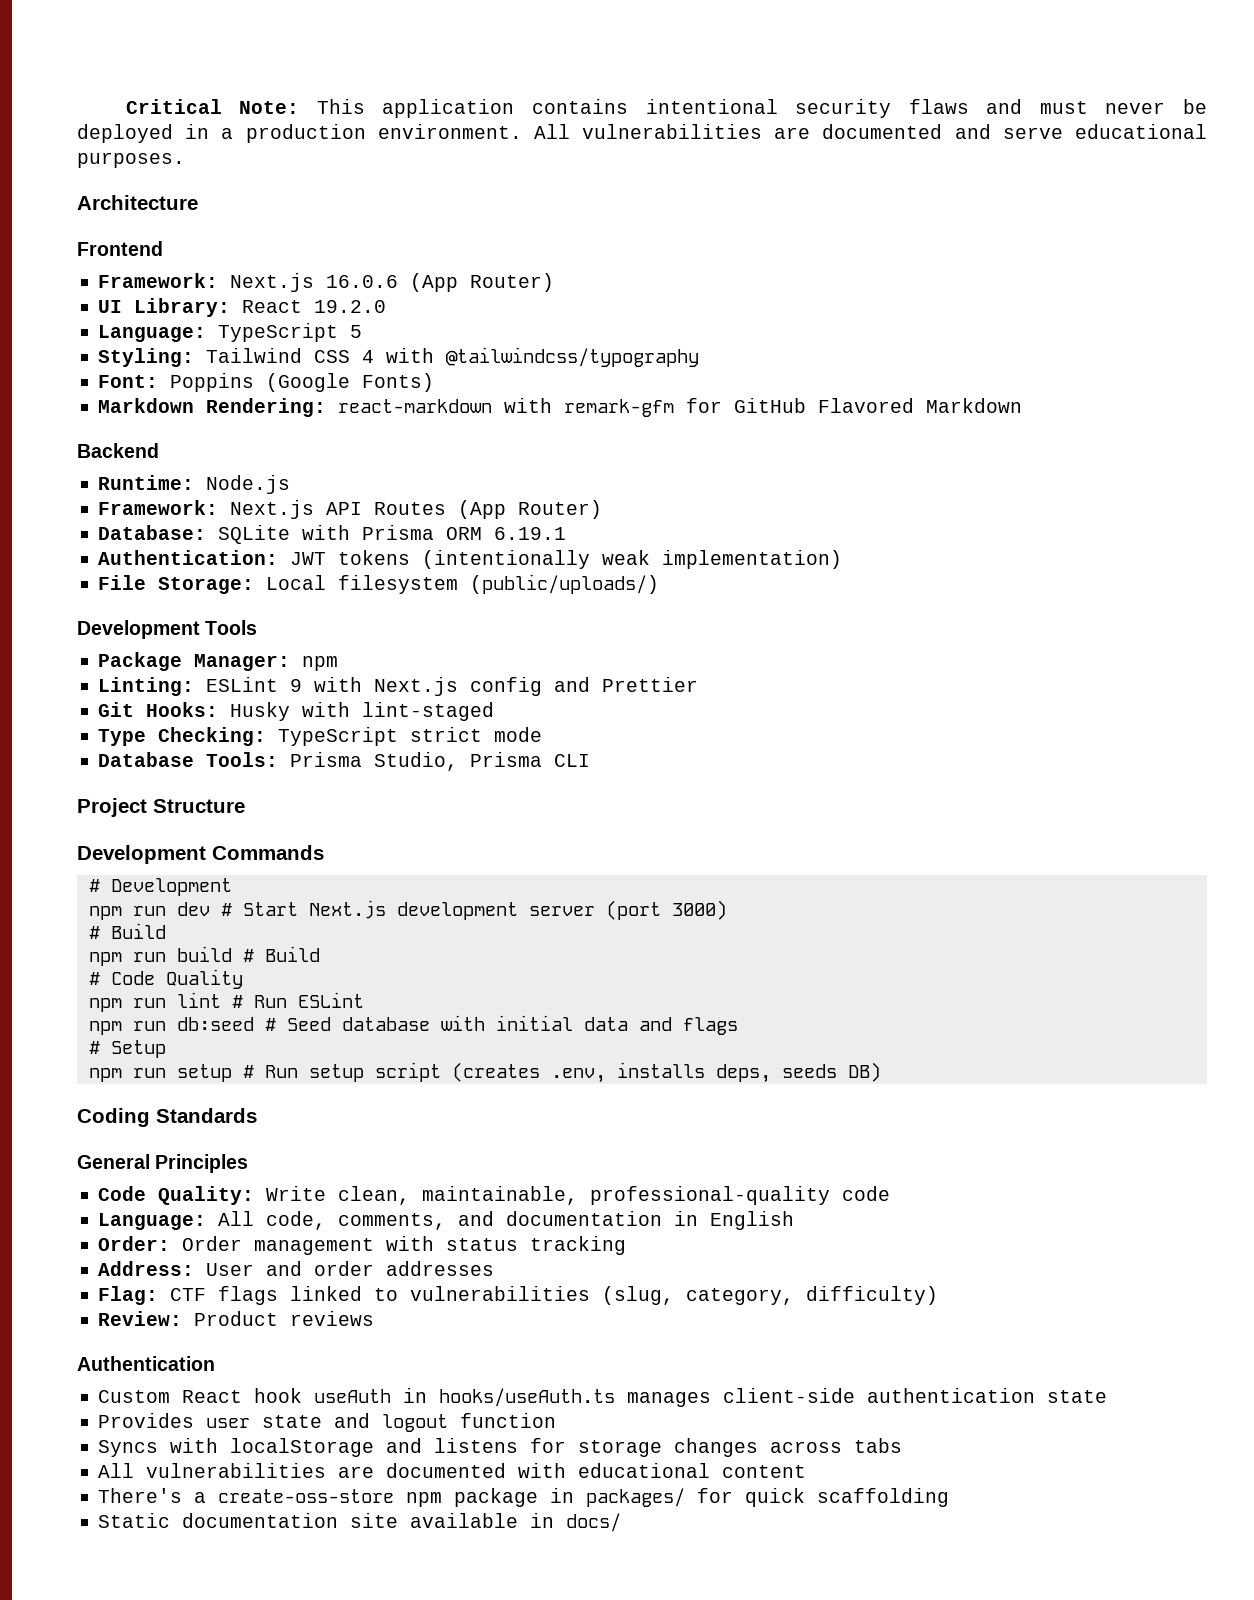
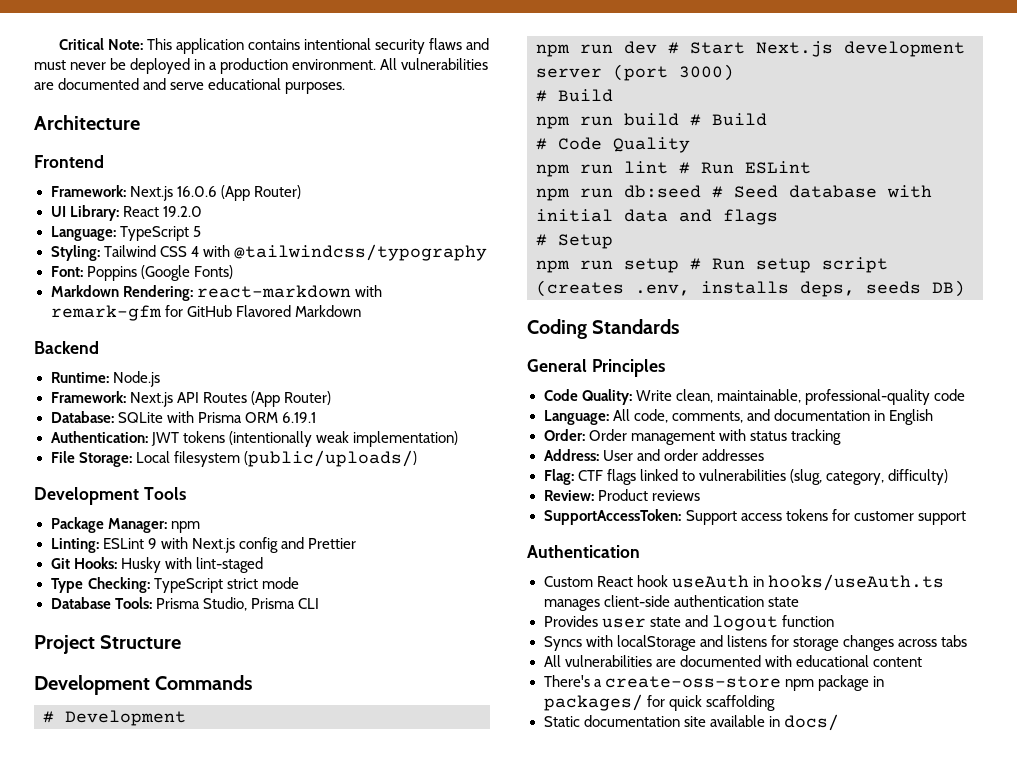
(375, 1318) none -> [543,509,966,525] // SupportAccessToken: Support access tokens for customer support

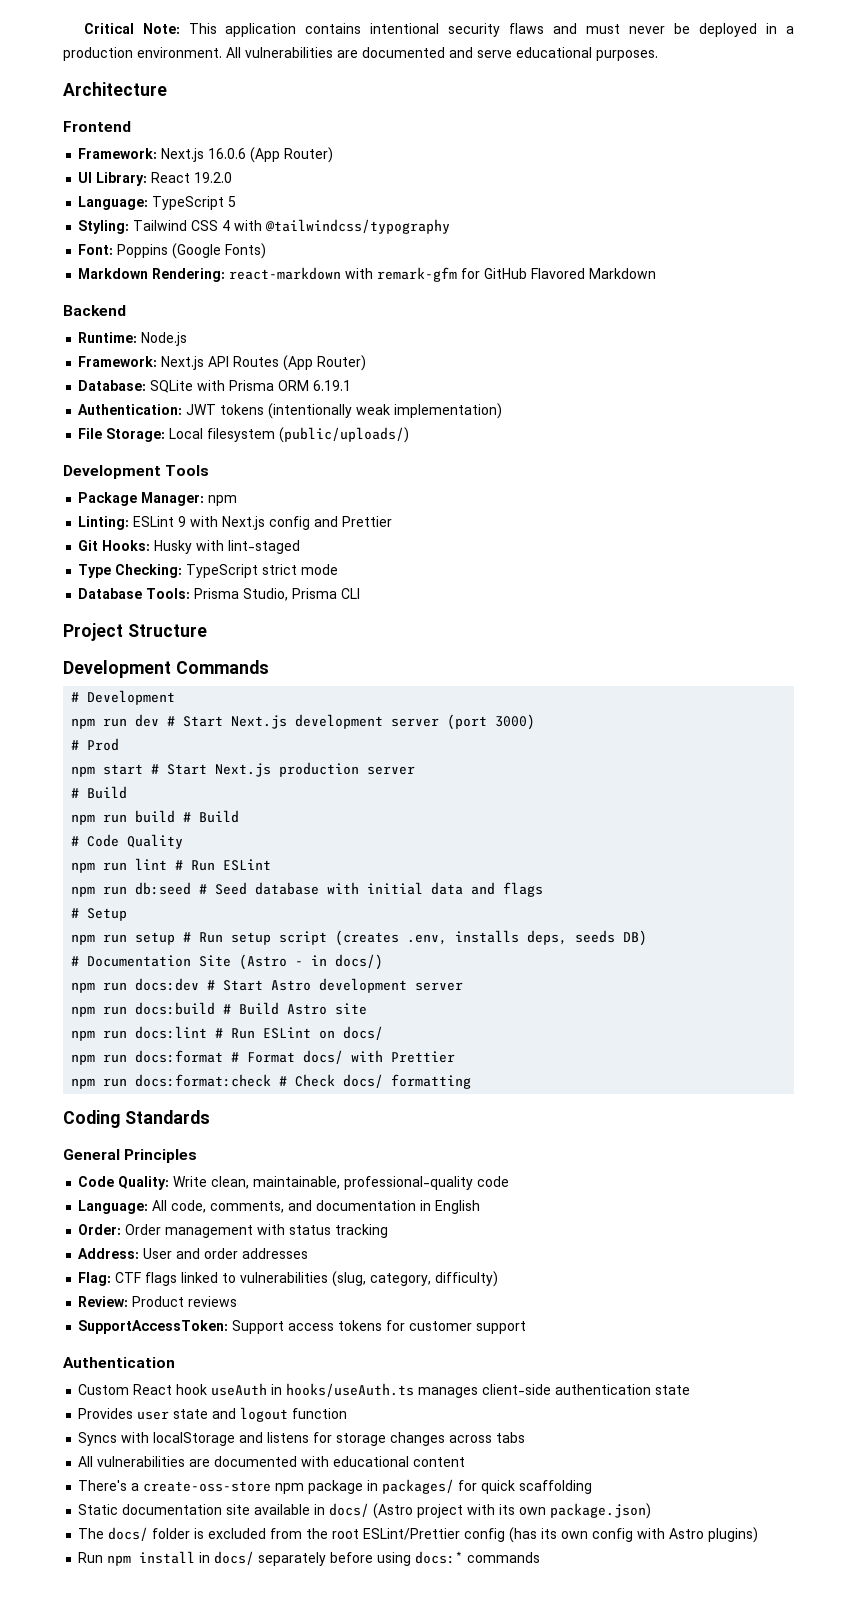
(734, 72) none -> [71,738,120,751] [71,762,416,777] // # Prod // npm start # Start Next.js production server
(965, 288) none -> [71,954,384,970] [71,978,464,993] [71,1002,368,1017] [71,1026,384,1041] [71,1050,456,1065] [71,1074,472,1089] // # Documentation Site (Astro - in docs/) // npm run docs:dev # Start Astro development server // npm run docs:build # Build Astro site // npm run docs:lint # Run ESLint on docs/ // npm run docs:format # Format docs/ with Prettier // npm run docs:format:check # Check docs/ formatting
(839, 722) none -> [373,1503,652,1519] [78,1527,759,1543] [78,1551,541,1566] (Astro project with its own package.json) // The docs/ folder is excluded from the root ESLint/Prettier config (has its own config with Astro plugins) // Run npm install in docs/ separately before using docs:* commands

